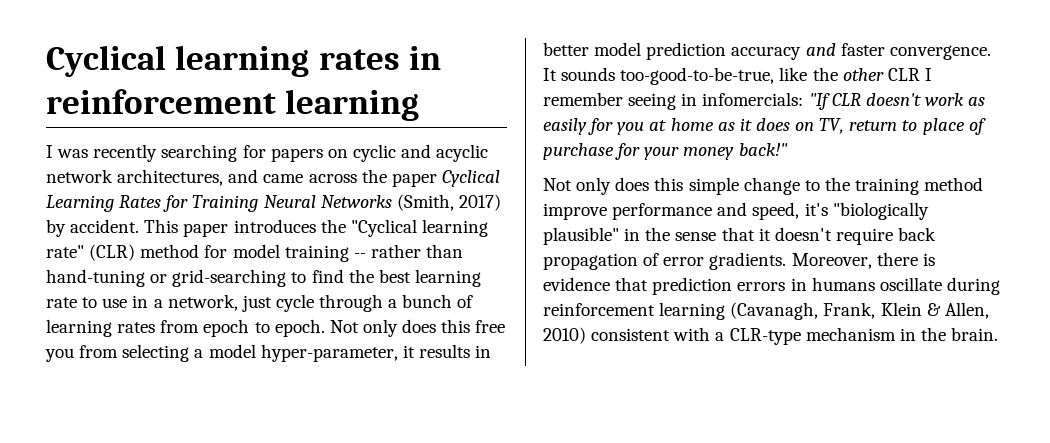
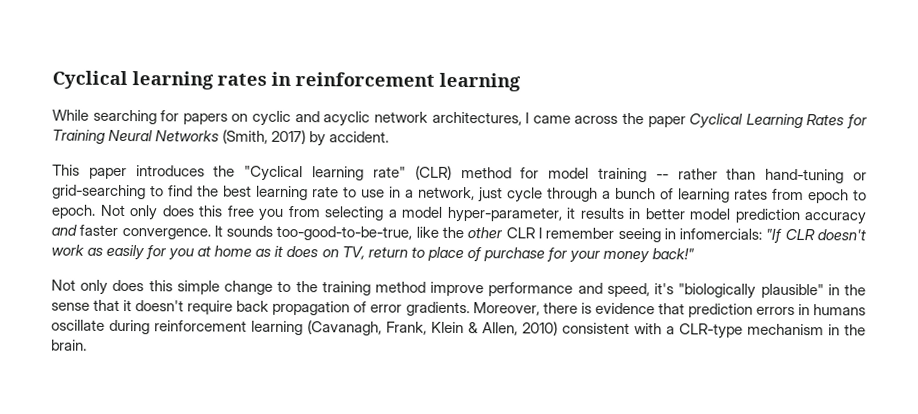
[46,144,158,162] I was recently -> [52,109,89,121] While
[228,169,259,183] and -> [525,112,530,124] I
(140, 226) none -> (390, 137) //

